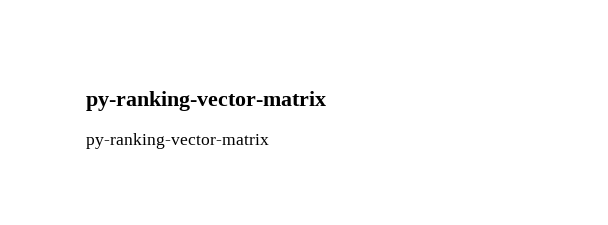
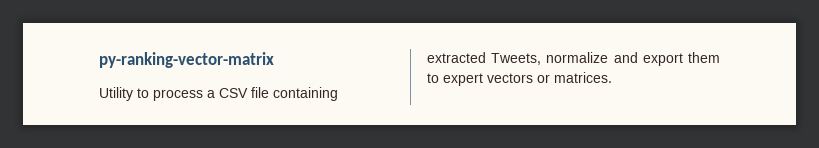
[86,133,269,149] py-ranking-vector-matrix -> [99,87,338,101] [427,52,720,66] [427,72,612,86] Utility to process a CSV file containing extracted Tweets, normalize and export them to expert vectors or matrices.

